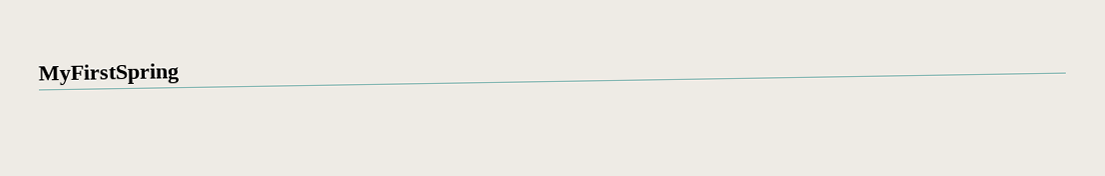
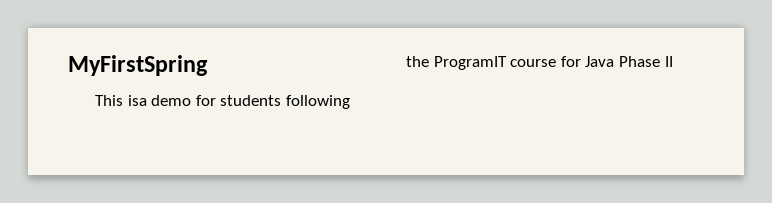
(179, 74) none -> [95,95,350,109] [406,56,673,70] // This isa demo for students following the ProgramIT course for Java Phase II

